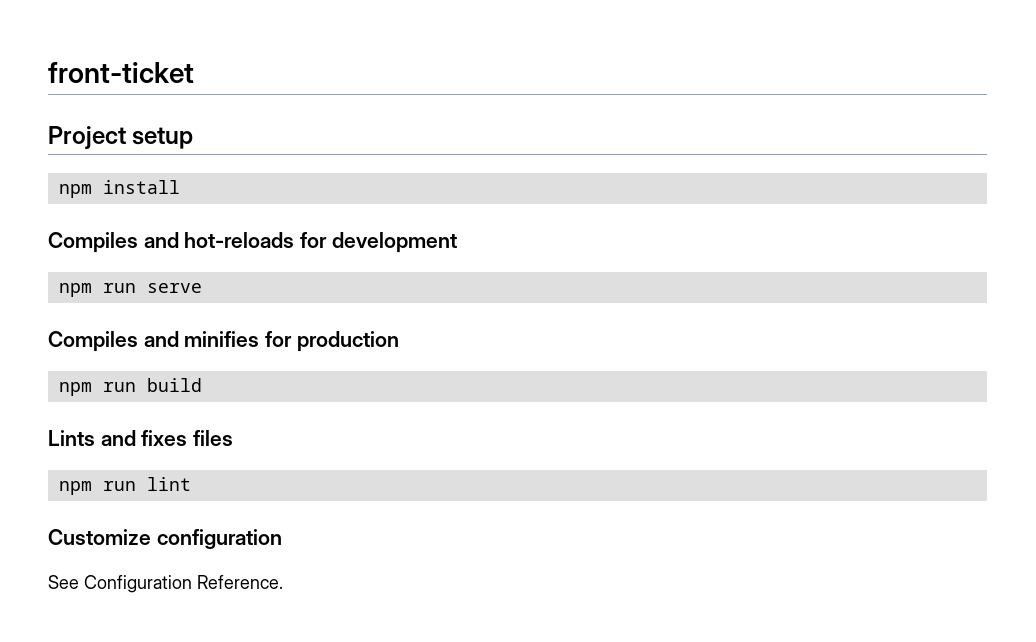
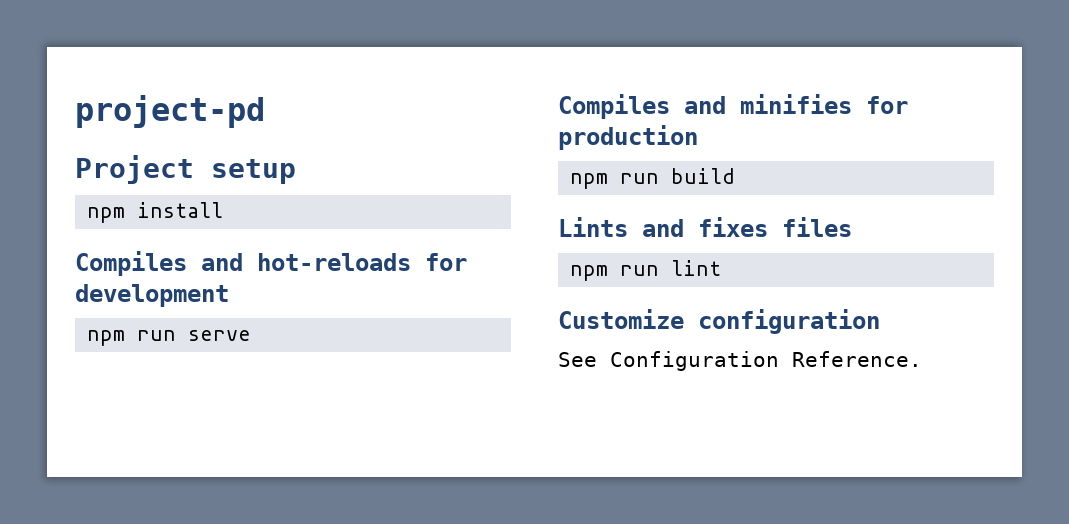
[48,62,194,83] front-ticket -> [75,95,265,128] project-pd

